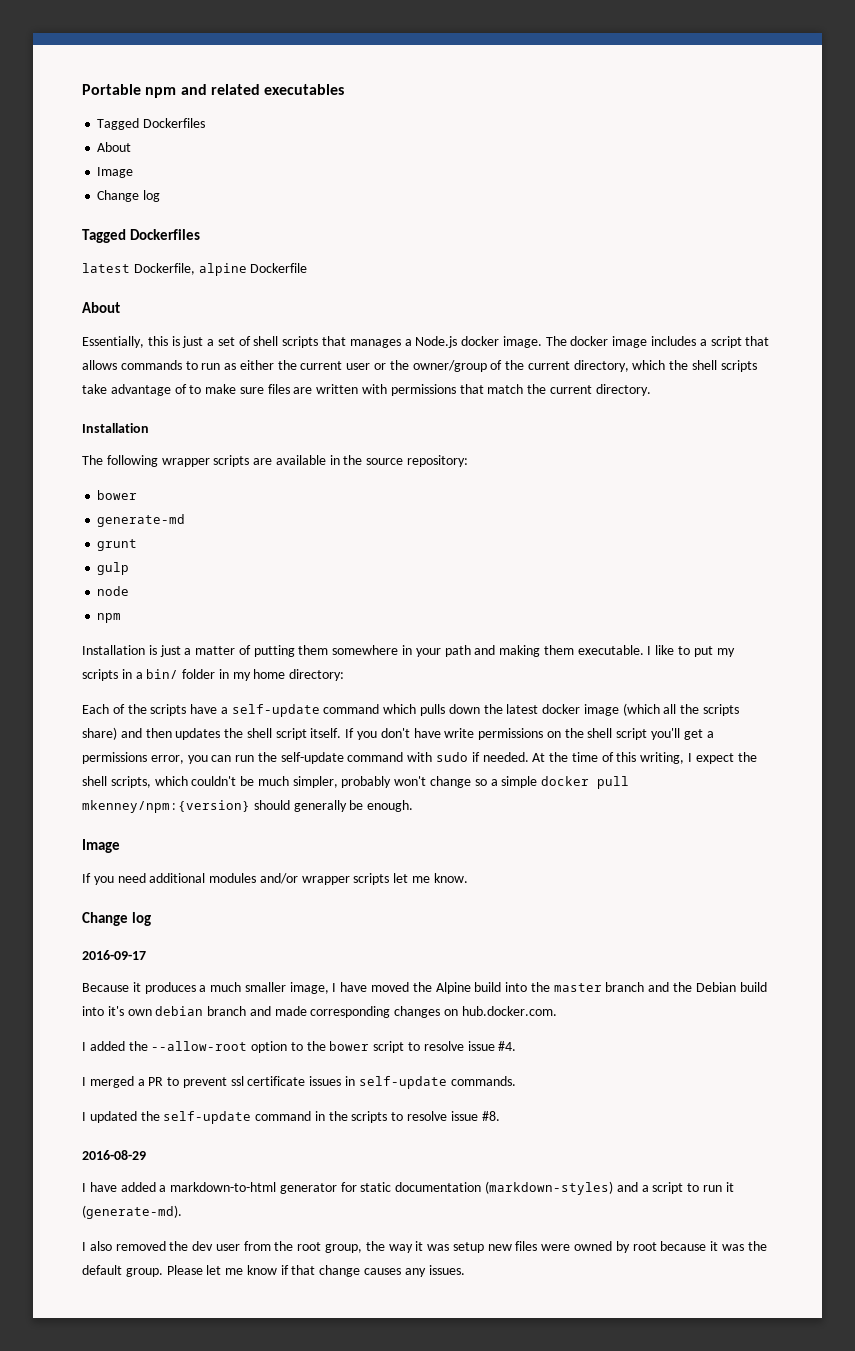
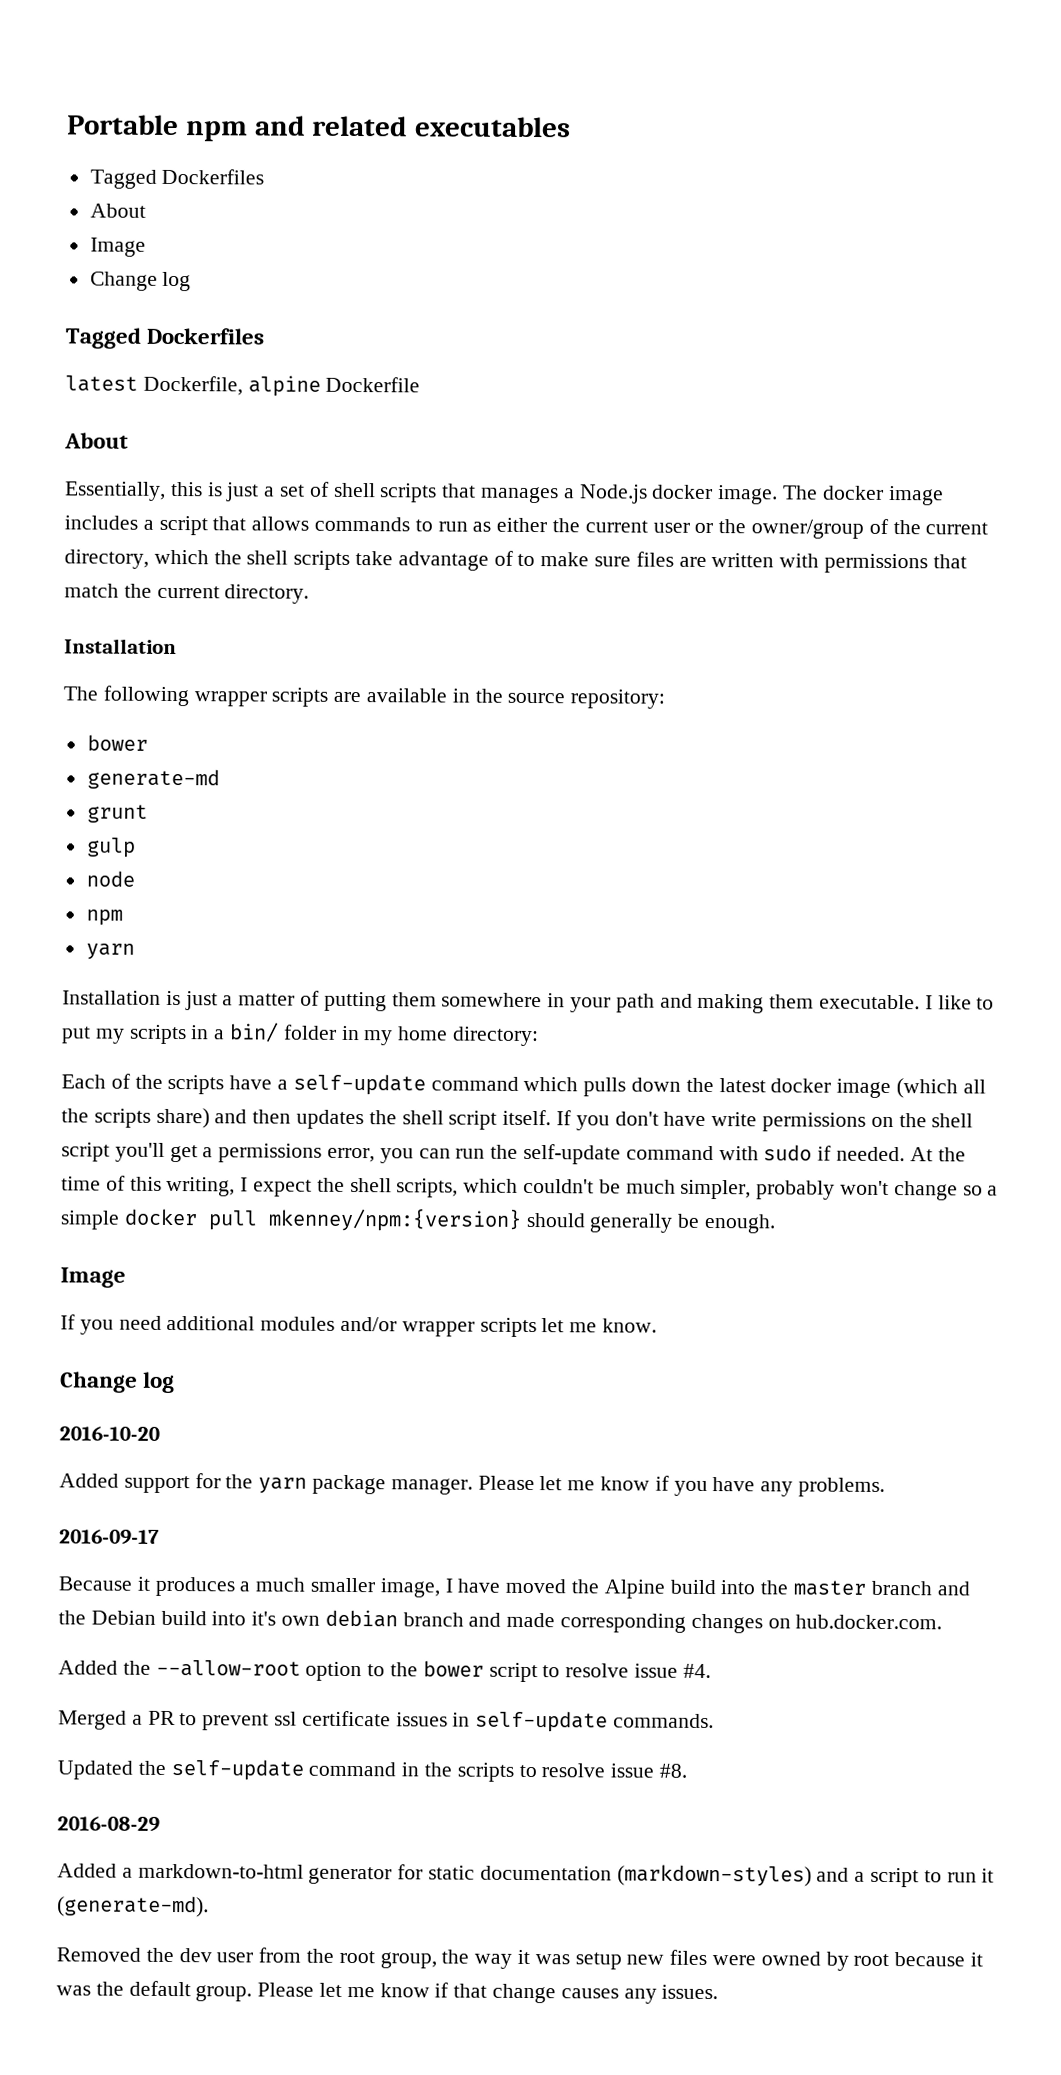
(122, 618) none -> [85,943,135,960] // yarn
(151, 919) none -> [59,1426,160,1441] [59,1473,886,1497] // 2016-10-20 // Added support for the yarn package manager. Please let me know if you have any problems.
[82,1041,125,1051] I added -> [58,1660,118,1675] Added
[82,1076,134,1088] I merged -> [58,1710,127,1730] Merged
[82,1111,137,1123] I updated -> [57,1760,133,1780] Updated
[82,1182,156,1192] I have added -> [57,1863,117,1878] Added
[82,1241,166,1251] I also removed -> [56,1947,141,1962] Removed

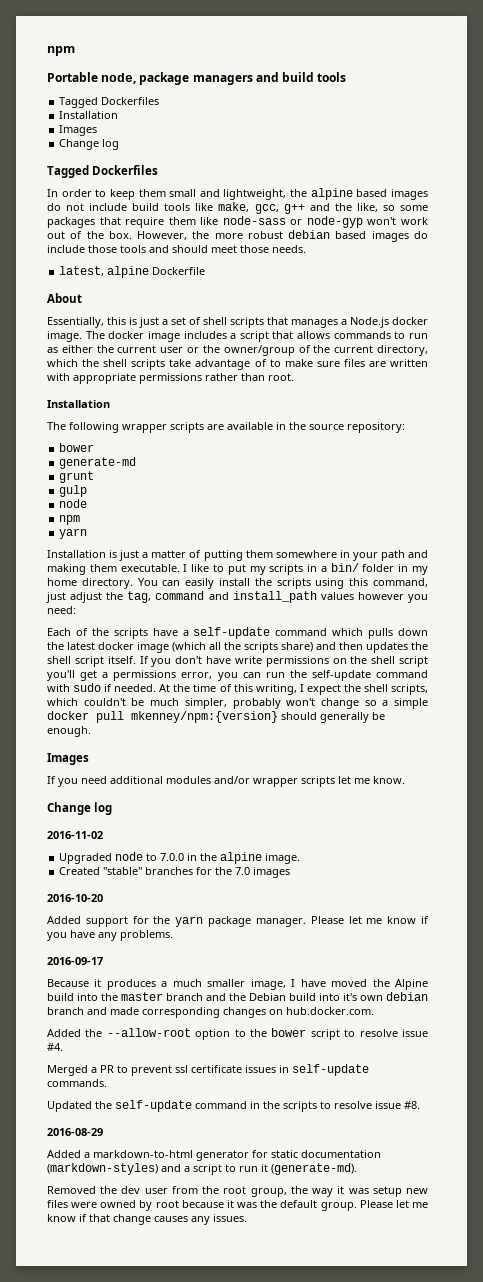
[67,114,572,142] [89,168,265,189] [89,203,146,218] [89,237,146,257] Portable npm and related executables // Tagged Dockerfiles // About // Image -> [47,46,75,56] [47,72,347,85] [59,97,160,108] [59,111,119,119] [59,125,98,136] npm // Portable node, package managers and build tools // Tagged Dockerfiles // Installation // Images
[65,375,243,396] latest Dockerfile, -> [47,188,428,200] [47,202,429,214] [47,216,428,228] [47,230,428,242] [47,245,306,253] [59,266,105,276] In order to keep them small and lightweight, the alpine based images do not include build tools like make, gcc, g++ and the like, so some packages that require them like node-sass or node-gyp won't work out of the box. However, the more robust debian based images do include those tools and should meet those needs. // latest,
[824,553,967,574] [64,583,310,604] permissions that match the current directory. -> [73,373,294,384] appropriate permissions rather than root.
[452,1026,540,1047] directory: -> [81,578,429,589] [46,591,428,603] [47,606,76,614] directory. You can easily install the scripts using this command, just adjust the tag, command and install_path values however you need:
[60,1267,126,1288] Image -> [47,753,89,765] Images
(176, 1382) none -> [47,831,103,839] [59,852,301,864] [59,867,291,878] // 2016-11-02 // Upgraded node to 7.0.0 in the alpine image. // Created "stable" branches for the 7.0 images

